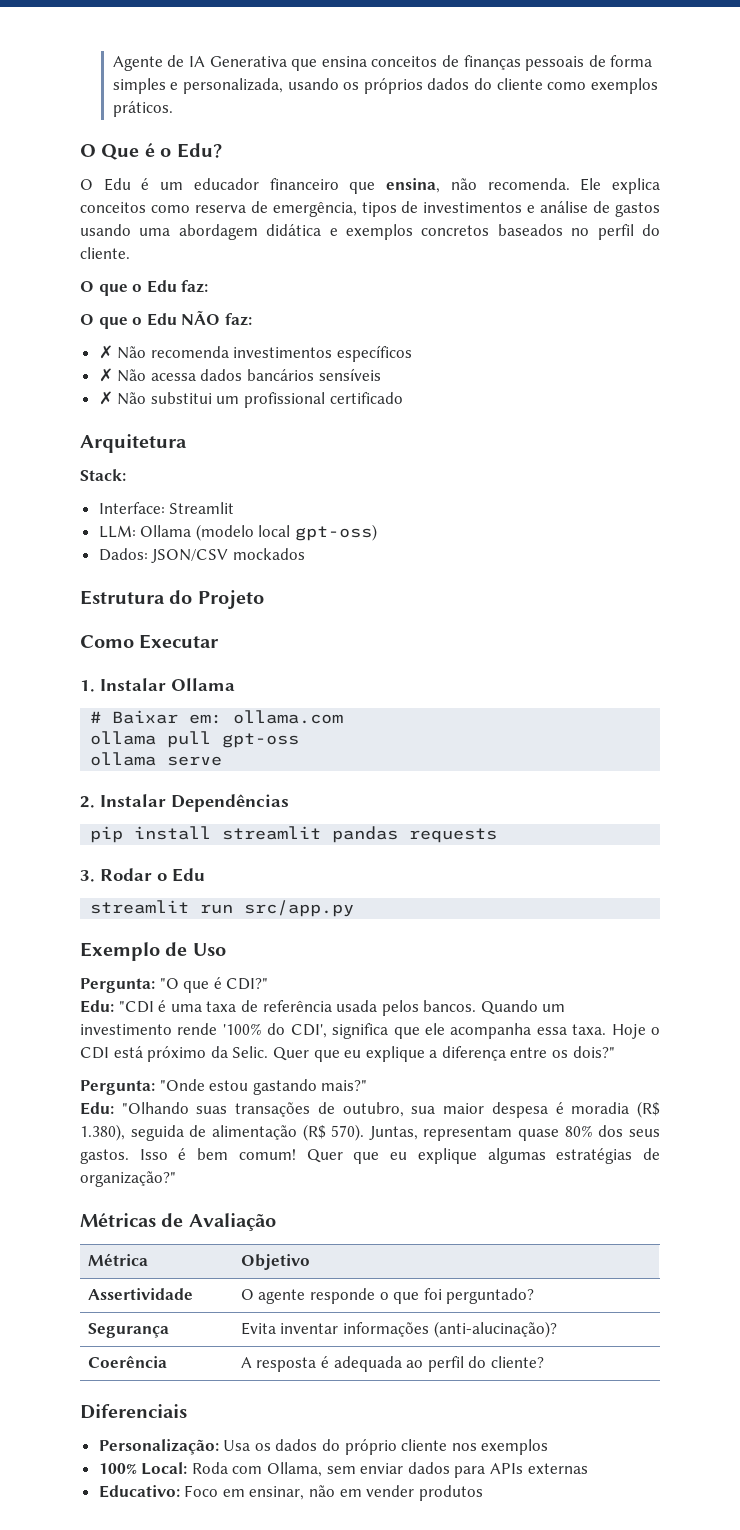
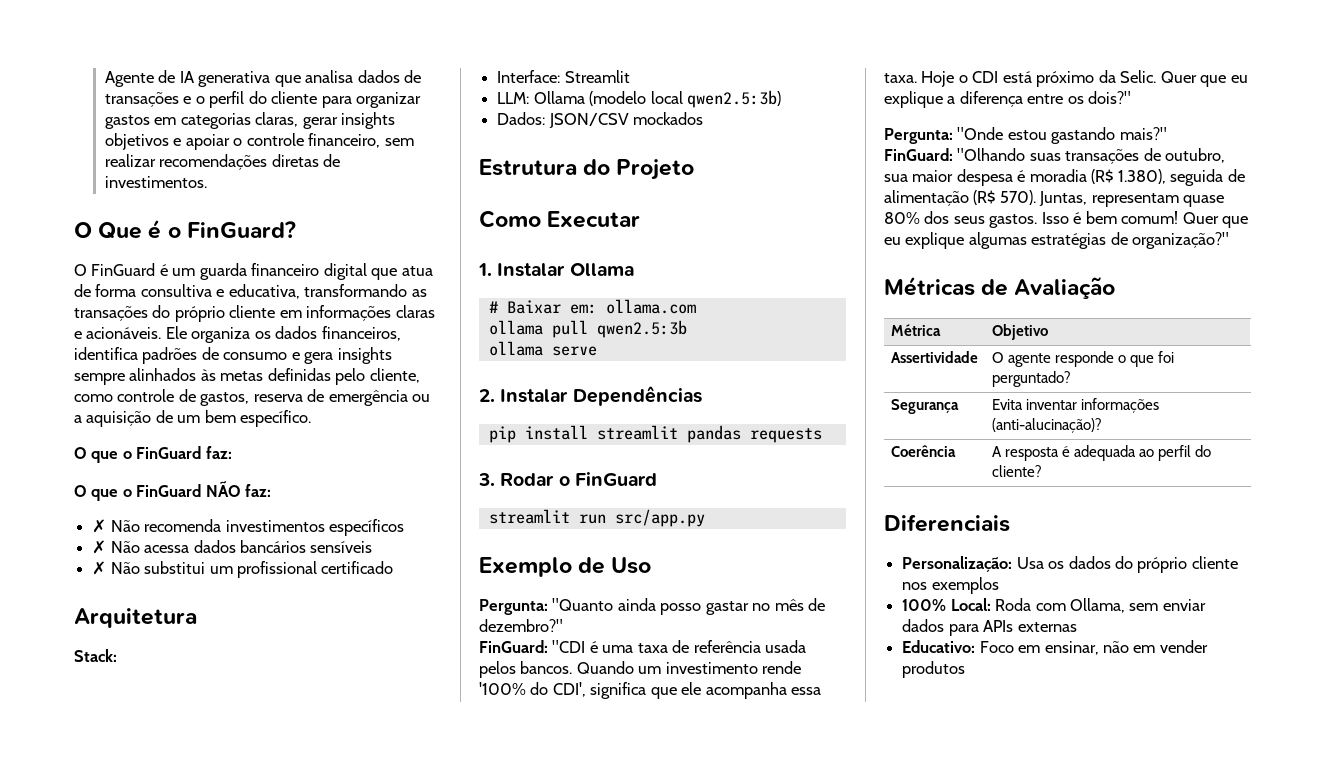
[209,55,653,71] [112,78,658,94] [112,101,173,117] Generativa que ensina conceitos de finanças pessoais de forma simples e personalizada, usando os próprios dados do cliente como exemplos práticos. -> [198,70,422,87] [104,91,422,108] [104,112,396,129] [104,133,414,150] [104,154,341,170] [104,176,207,188] generativa que analisa dados de transações e o perfil do cliente para organizar gastos em categorias claras, gerar insights objetivos e apoiar o controle financeiro, sem realizar recomendações diretas de investimentos.
[176,143,222,158] [80,178,131,191] Edu? // O Edu -> [186,221,296,238] [74,263,156,276] FinGuard? // O FinGuard
[193,178,661,194] [80,201,661,217] [80,224,660,240] [80,247,130,259] [80,280,177,296] educador financeiro que ensina, não recomenda. Ele explica conceitos como reserva de emergência, tipos de investimentos e análise de gastos usando uma abordagem didática e exemplos concretos baseados no perfil do cliente. // O que o Edu -> [199,263,433,280] [74,284,427,299] [74,305,435,322] [74,326,401,343] [74,347,392,364] [74,368,420,385] [74,389,431,406] [74,410,312,427] [74,446,202,463] guarda financeiro digital que atua de forma consultiva e educativa, transformando as transações do próprio cliente em informações claras e acionáveis. Ele organiza os dados financeiros, identifica padrões de consumo e gera insights sempre alinhados às metas definidas pelo cliente, como controle de gastos, reserva de emergência ou a aquisição de um bem específico. // O que o FinGuard
[146,313,177,326] Edu -> [136,484,202,497] FinGuard
[295,524,378,541] gpt-oss) -> [686,90,781,108] qwen2.5:3b)
[222,733,300,748] gpt-oss -> [596,320,687,338] qwen2.5:3b
[172,868,205,882] Edu -> [574,472,657,486] FinGuard
[159,977,269,993] [80,1000,114,1013] "O que é CDI?" // Edu: -> [552,598,826,615] [479,619,563,632] [479,640,548,653] "Quanto ainda posso gastar no mês de dezembro?" // FinGuard:
[80,1102,114,1115] Edu: -> [884,148,953,161] FinGuard:

